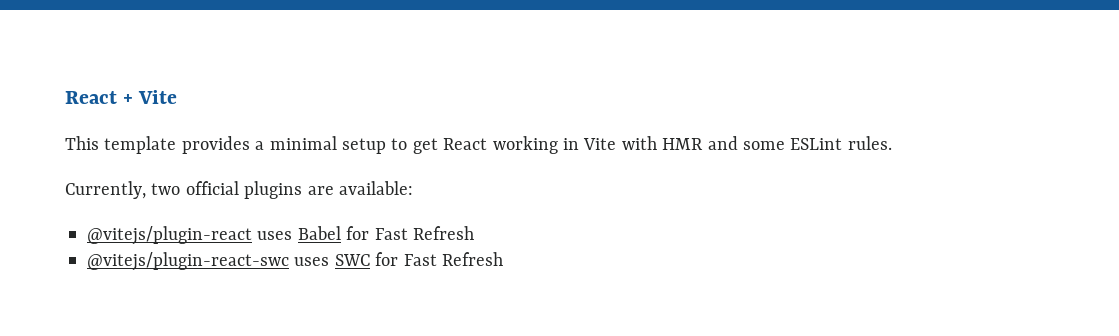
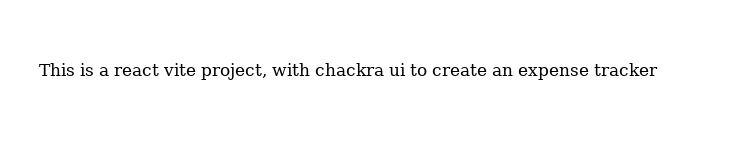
[65,90,178,104] [65,136,892,154] [65,181,413,199] [87,226,474,245] [87,252,503,271] React + Vite // This template provides a minimal setup to get React working in Vite with HMR and some ESLint rules. // Currently, two official plugins are available: // @vitejs/plugin-react uses Babel for Fast Refresh // @vitejs/plugin-react-swc uses SWC for Fast Refresh -> [39,63,658,80] This is a react vite project, with chackra ui to create an expense tracker

